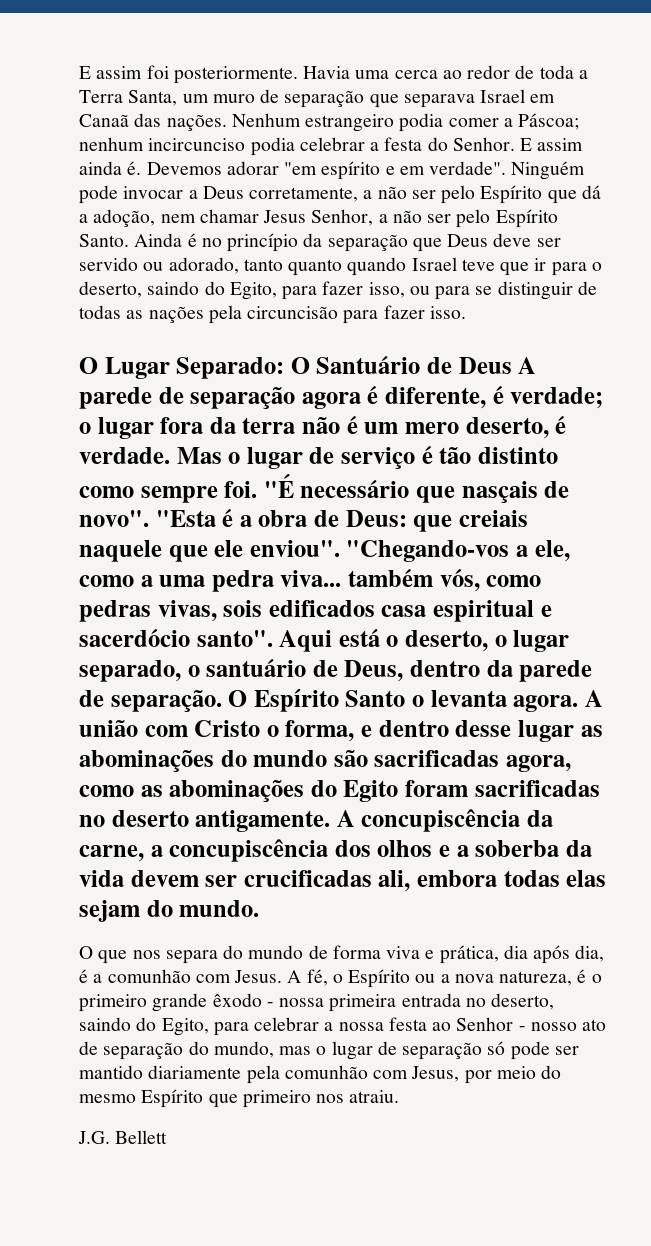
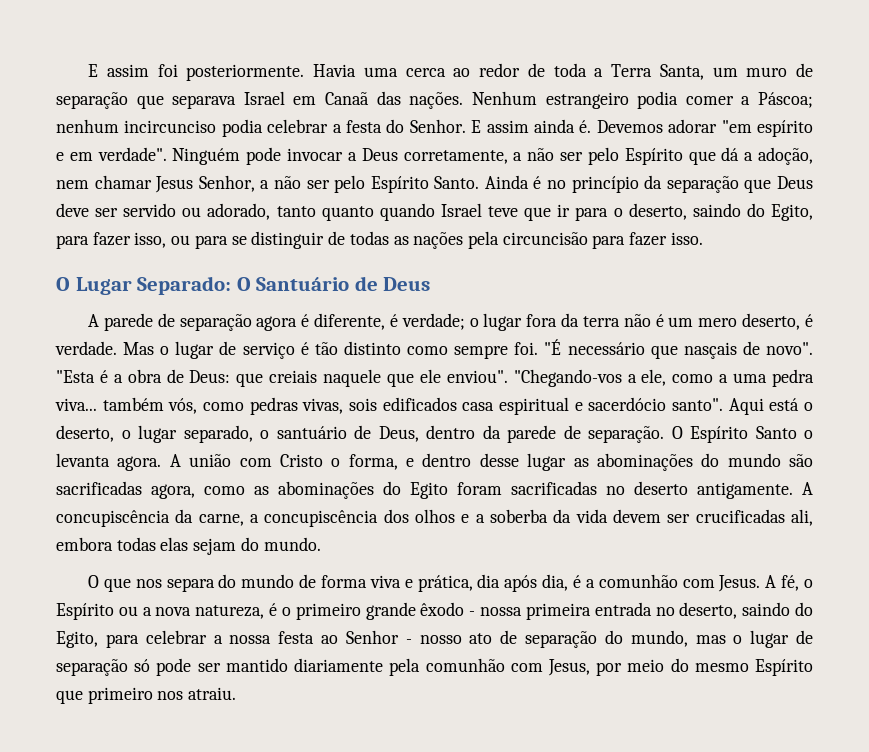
(512, 365) none -> (431, 284) //
[78,1130,168,1144] // J.G. Bellett -> (237, 693) none

